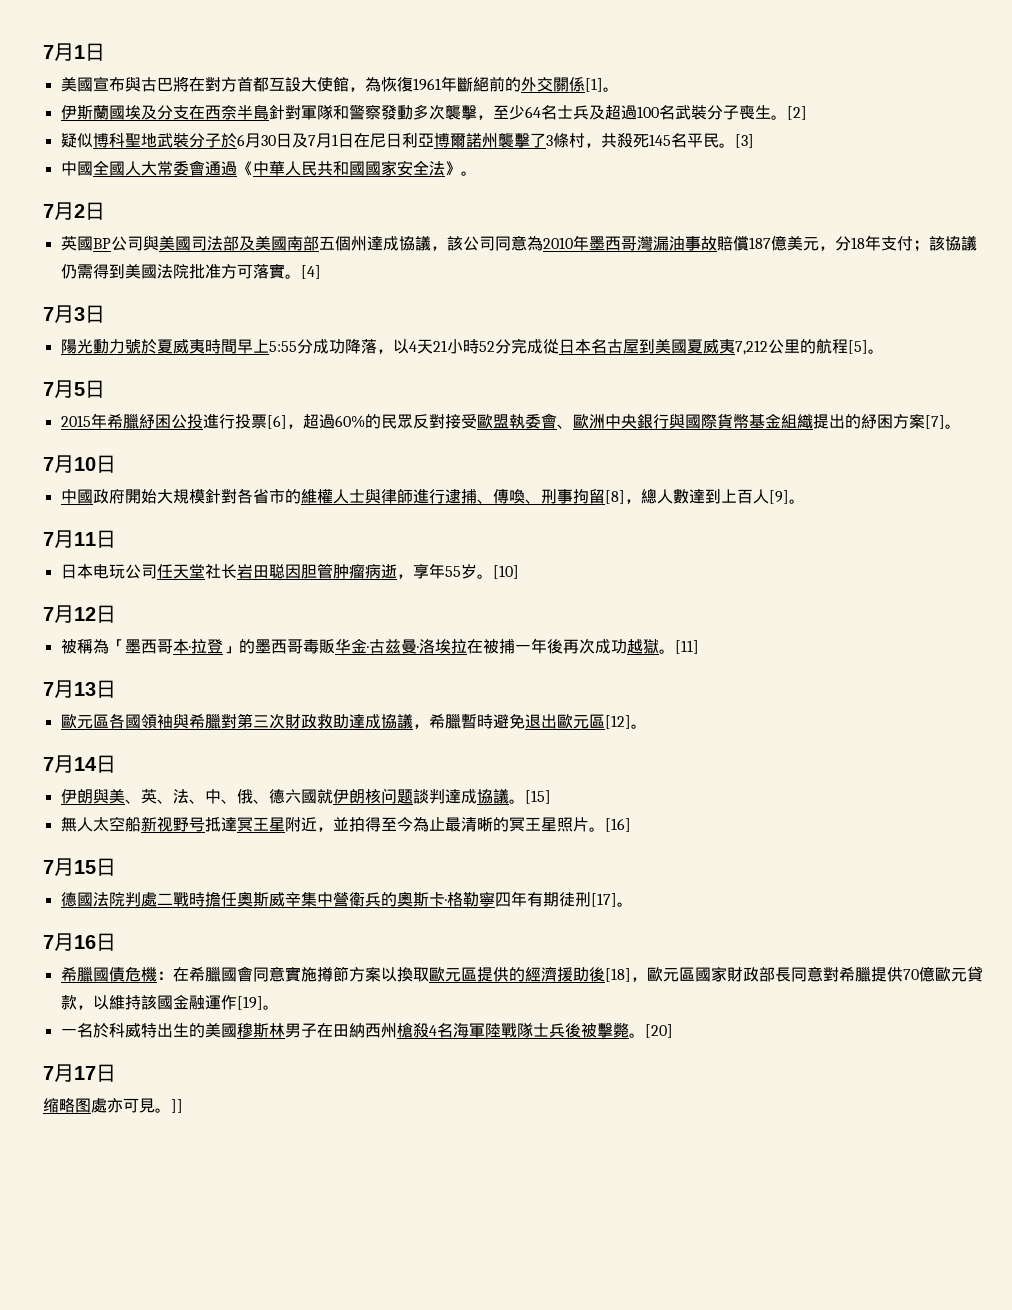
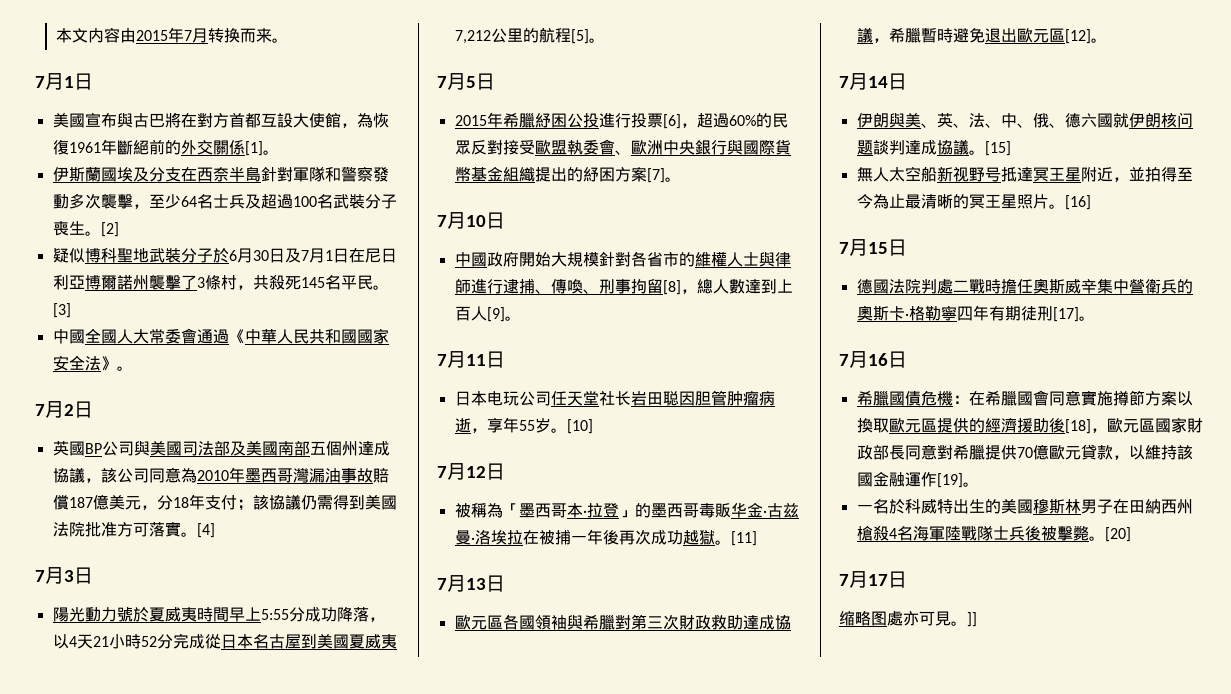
(43, 52) none -> [56,27,289,43] 本文内容由2015年7月转换而来。 //

